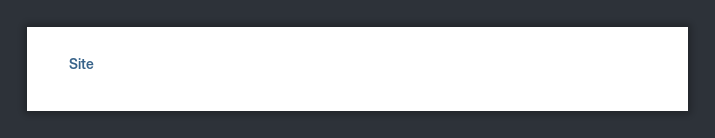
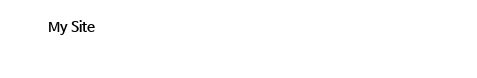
(69, 63) none -> [48,22,68,36] My

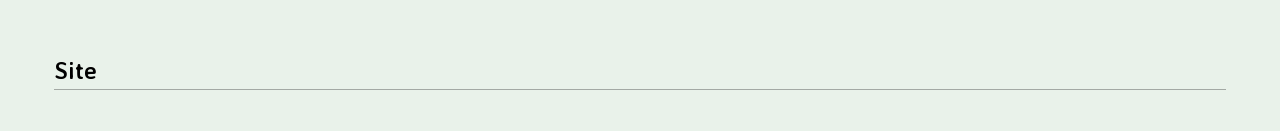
[48,22,68,36] My -> (54, 70) none

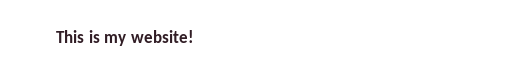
[54,62,97,79] Site -> [56,30,194,46] This is my website!

